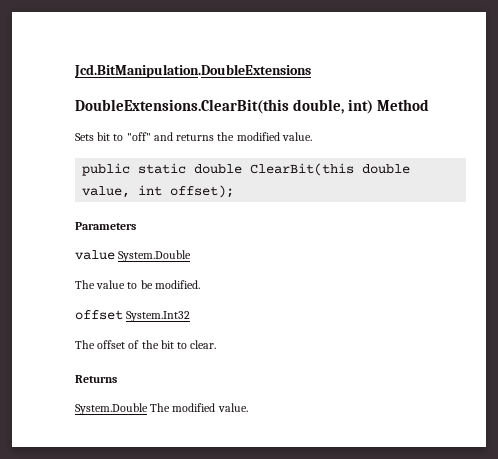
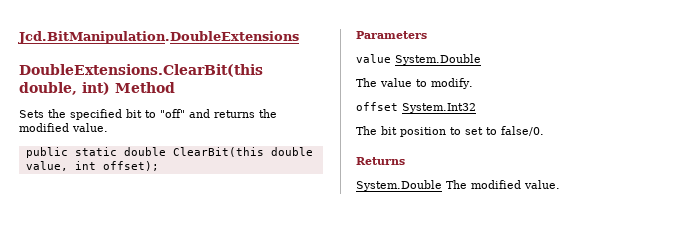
(94, 137) none -> [48,109,122,120] the specified
[140,280,200,289] be modified. -> [431,78,473,89] modify.
[97,340,217,349] offset of the bit to clear. -> [381,126,544,137] bit position to set to false/0.

